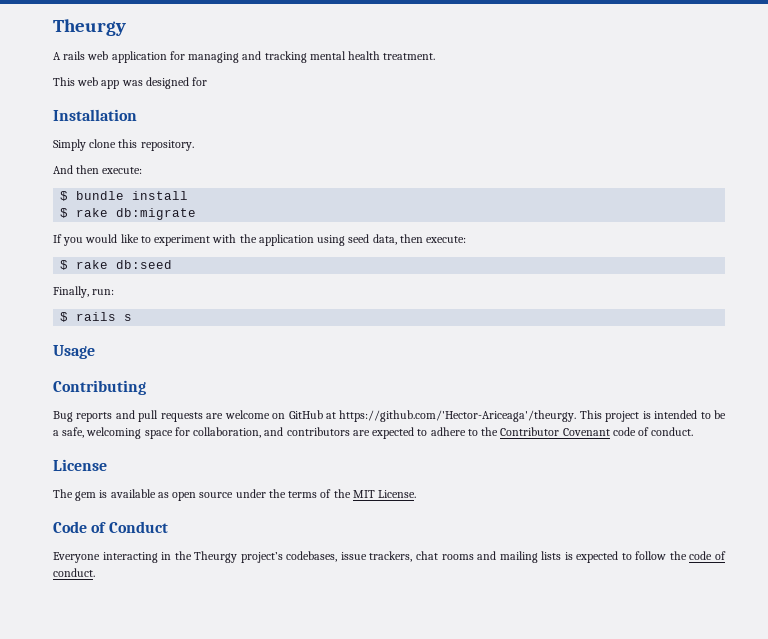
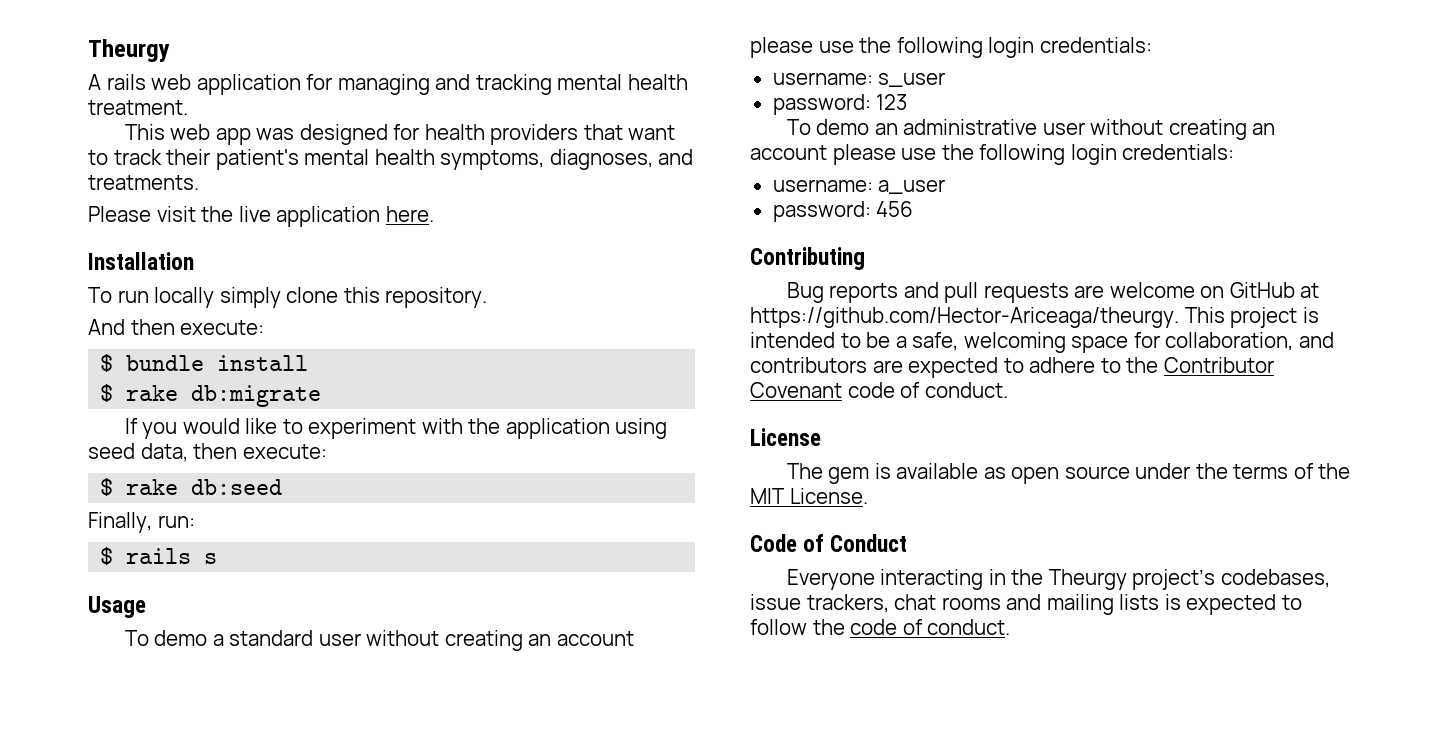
[53,109,137,121] [53,139,86,151] // Installation // Simply -> [424,124,676,145] [88,149,694,170] [88,175,199,190] [88,206,434,227] [88,252,194,270] [88,287,281,308] health providers that want to track their patient's mental health symptoms, diagnoses, and treatments. // Please visit the live application here. // Installation // To run locally simply
(95, 352) none -> [124,630,634,651] [750,37,1152,58] [772,72,946,87] [772,94,908,115] [786,119,1276,140] [750,144,1235,165] [772,179,946,194] [772,201,914,222] // To demo a standard user without creating an account please use the following login credentials: // username: s_user // password: 123 // To demo an administrative user without creating an account please use the following login credentials: // username: a_user // password: 456
[339,410,577,422] https://github.com/'Hector-Ariceaga'/theurgy. -> [750,307,1179,328] https://github.com/Hector-Ariceaga/theurgy.

